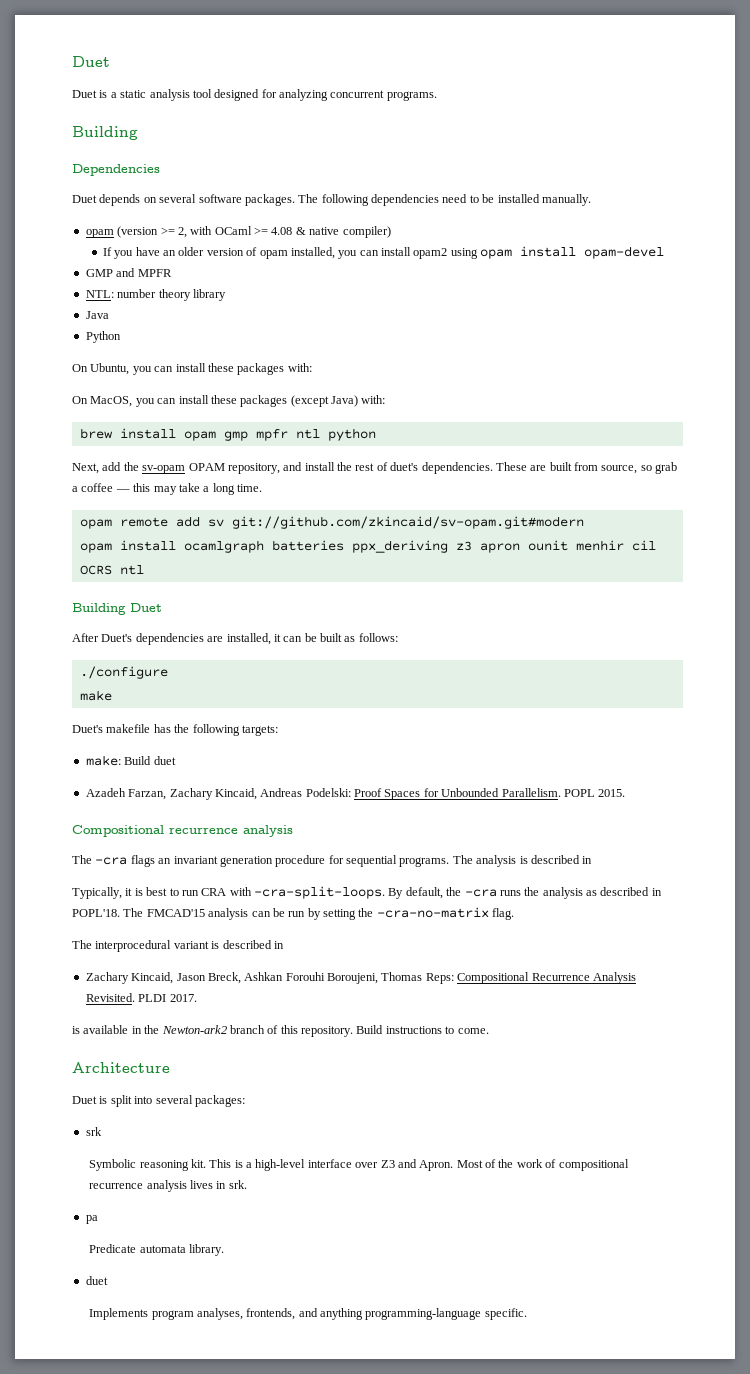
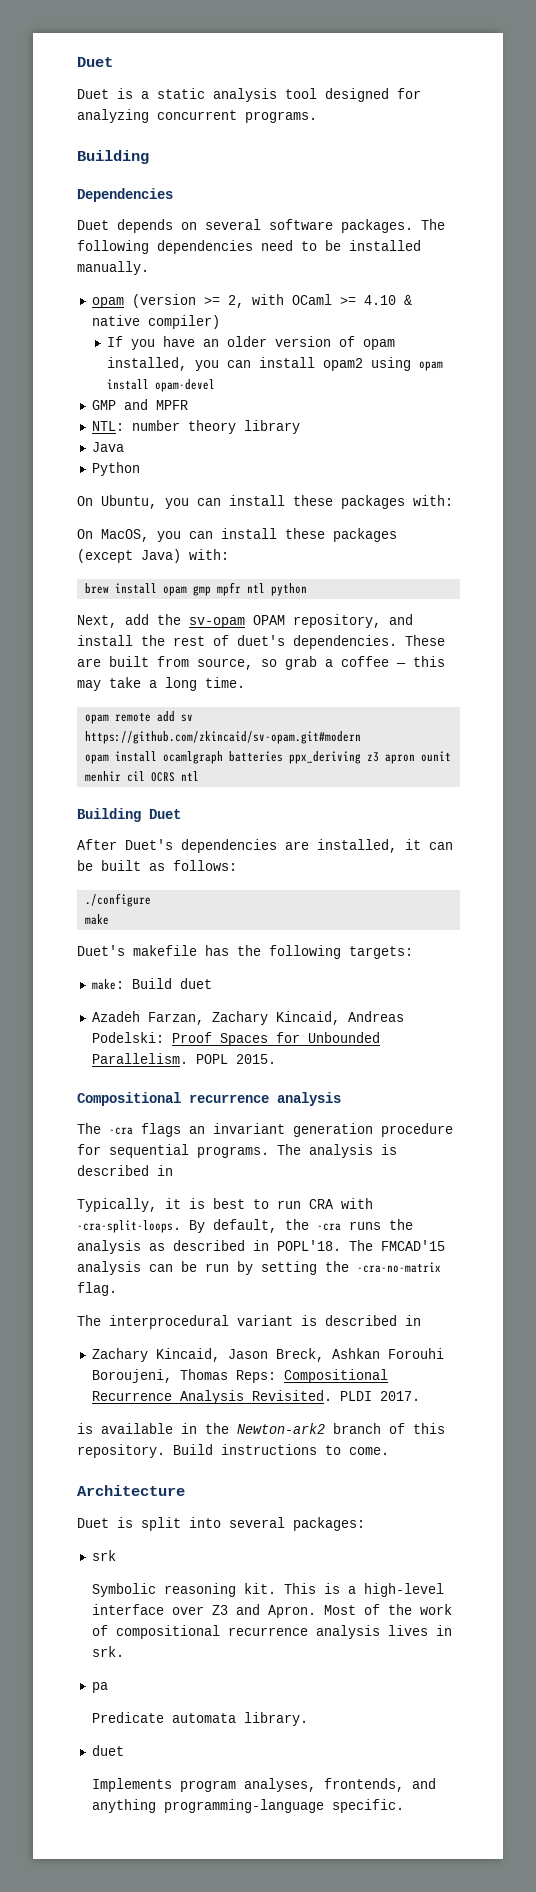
[271,227,293,235] 4.08 -> [363,295,396,305] 4.10
[231,516,584,529] git://github.com/zkincaid/sv-opam.git#modern -> [85,731,362,744] https://github.com/zkincaid/sv-opam.git#modern

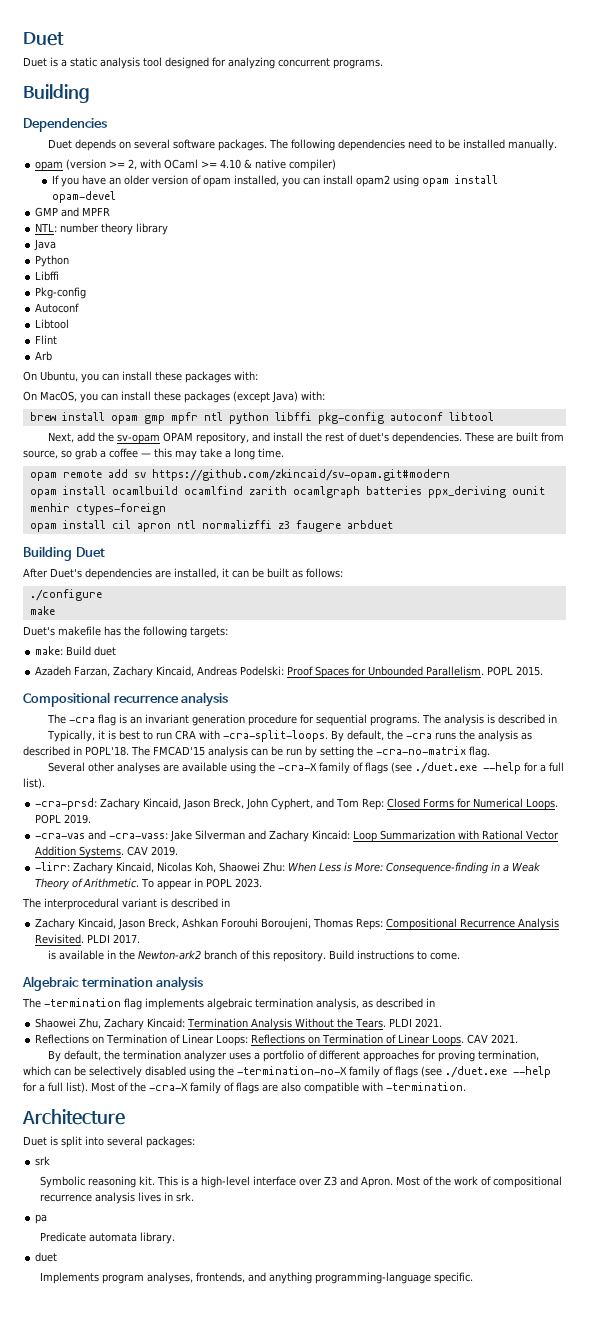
(140, 469) none -> [35,271,60,281] [35,287,87,299] [35,303,80,313] [35,319,70,329] [35,335,58,344] [35,351,53,361] // Libffi // Pkg-config // Autoconf // Libtool // Flint // Arb
(308, 589) none -> [274,412,494,424] libffi pkg-config autoconf libtool
[163,751,452,764] [85,771,200,782] ocamlgraph batteries ppx_deriving z3 apron ounit menhir cil OCRS ntl -> [111,486,545,498] [29,503,166,515] [29,520,393,532] ocamlbuild ocamlfind zarith ocamlgraph batteries ppx_deriving ounit menhir ctypes-foreign // opam install cil apron ntl normalizffi z3 faugere arbduet
[141,1123,181,1137] flags -> [97,714,127,726] flag is
(117, 1289) none -> [47,762,564,774] [23,778,45,789] [35,798,559,810] [35,814,92,824] [35,830,560,842] [35,846,179,858] [35,862,542,874] [35,878,263,890] // Several other analyses are available using the -cra-X family of flags (see ./duet.exe --help for a full list). // -cra-prsd: Zachary Kincaid, Jason Breck, John Cyphert, and Tom Rep: Closed Forms for Numerical Loops. POPL 2019. // -cra-vas and -cra-vass: Jake Silverman and Zachary Kincaid: Loop Summarization with Rational Vector Addition Systems. CAV 2019. // -lirr: Zachary Kincaid, Nicolas Koh, Shaowei Zhu: When Less is More: Consequence-finding in a Weak Theory of Arithmetic. To appear in POPL 2023.
(389, 1451) none -> [22,976,204,991] [22,998,435,1010] [35,1018,443,1030] [35,1034,519,1046] [47,1050,539,1062] [23,1066,551,1078] [23,1082,466,1094] // Algebraic termination analysis // The -termination flag implements algebraic termination analysis, as described in // Shaowei Zhu, Zachary Kincaid: Termination Analysis Without the Tears. PLDI 2021. // Reflections on Termination of Linear Loops: Reflections on Termination of Linear Loops. CAV 2021. // By default, the termination analyzer uses a portfolio of different approaches for proving termination, which can be selectively disabled using the -termination-no-X family of flags (see ./duet.exe --help for a full list). Most of the -cra-X family of flags are also compatible with -termination.

